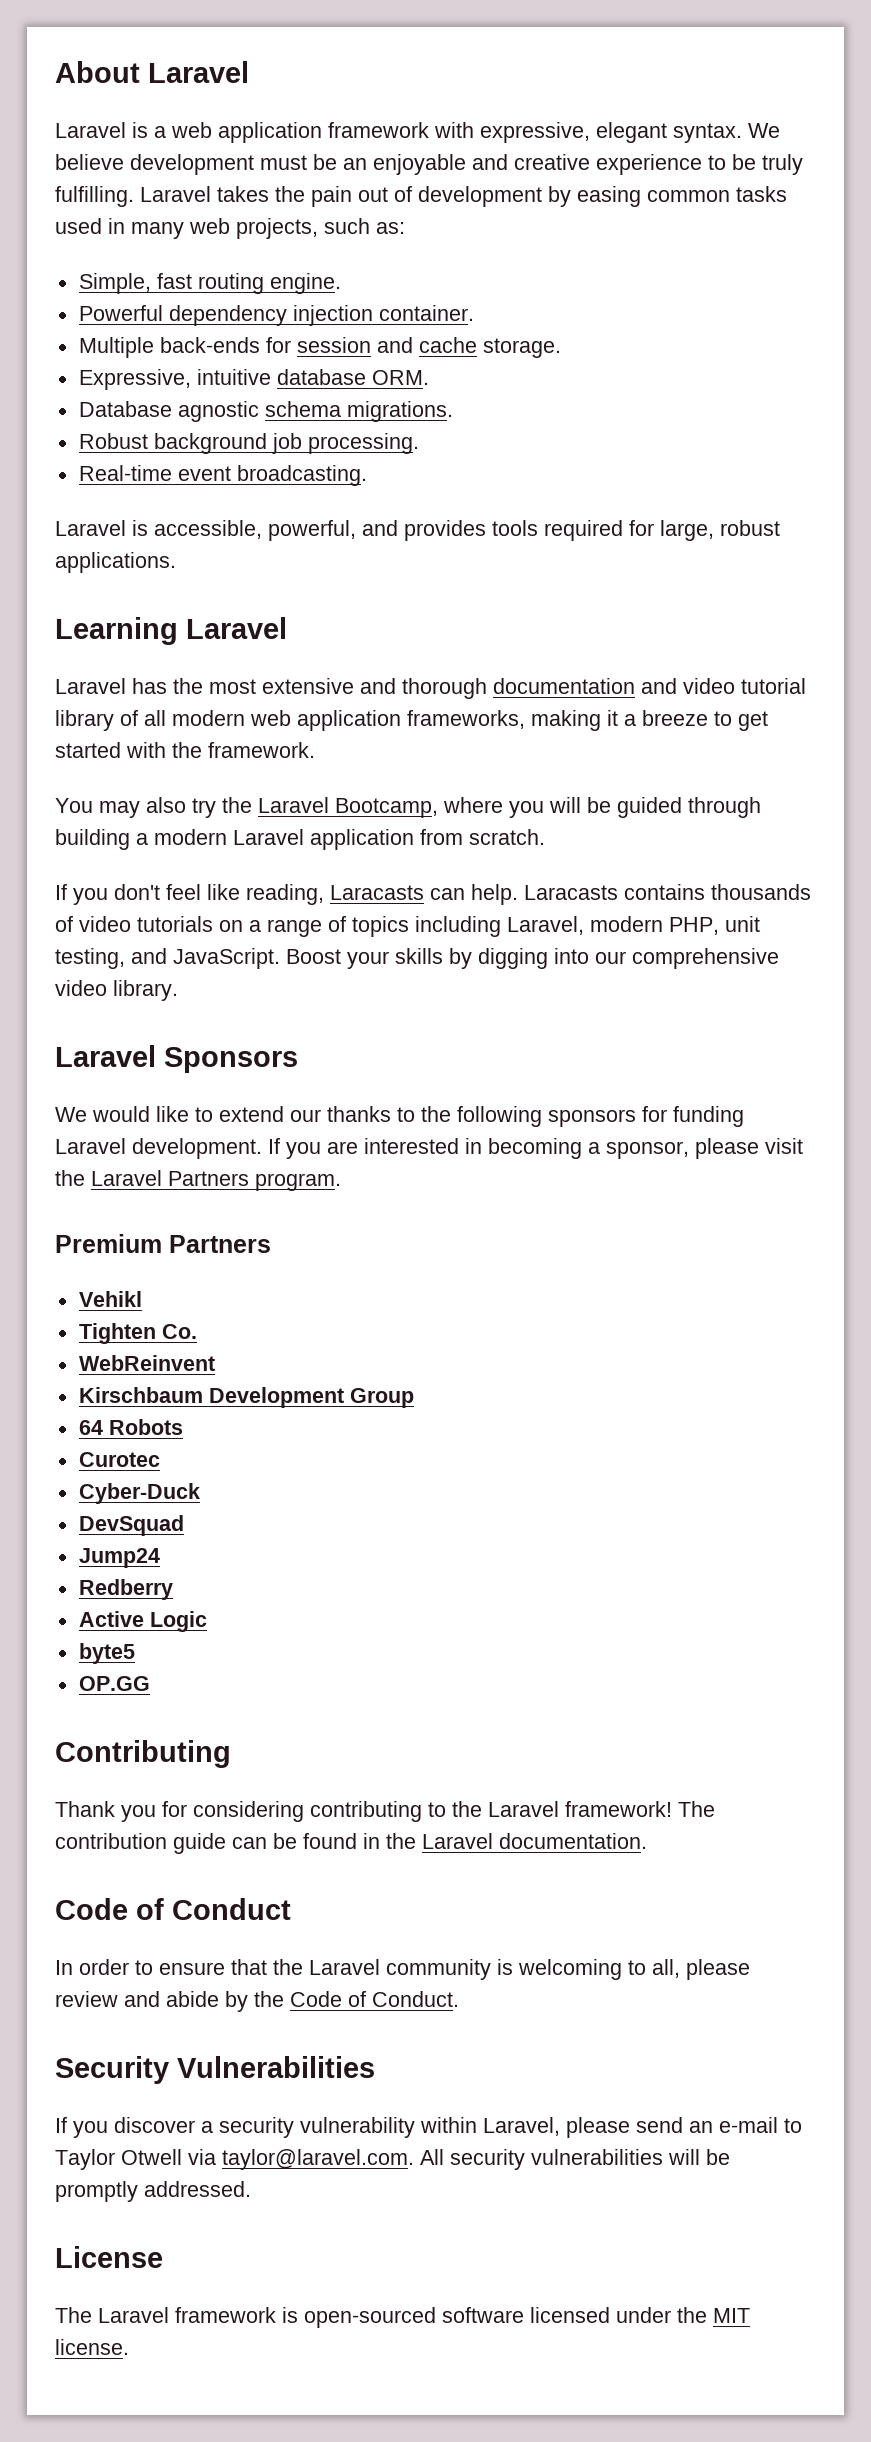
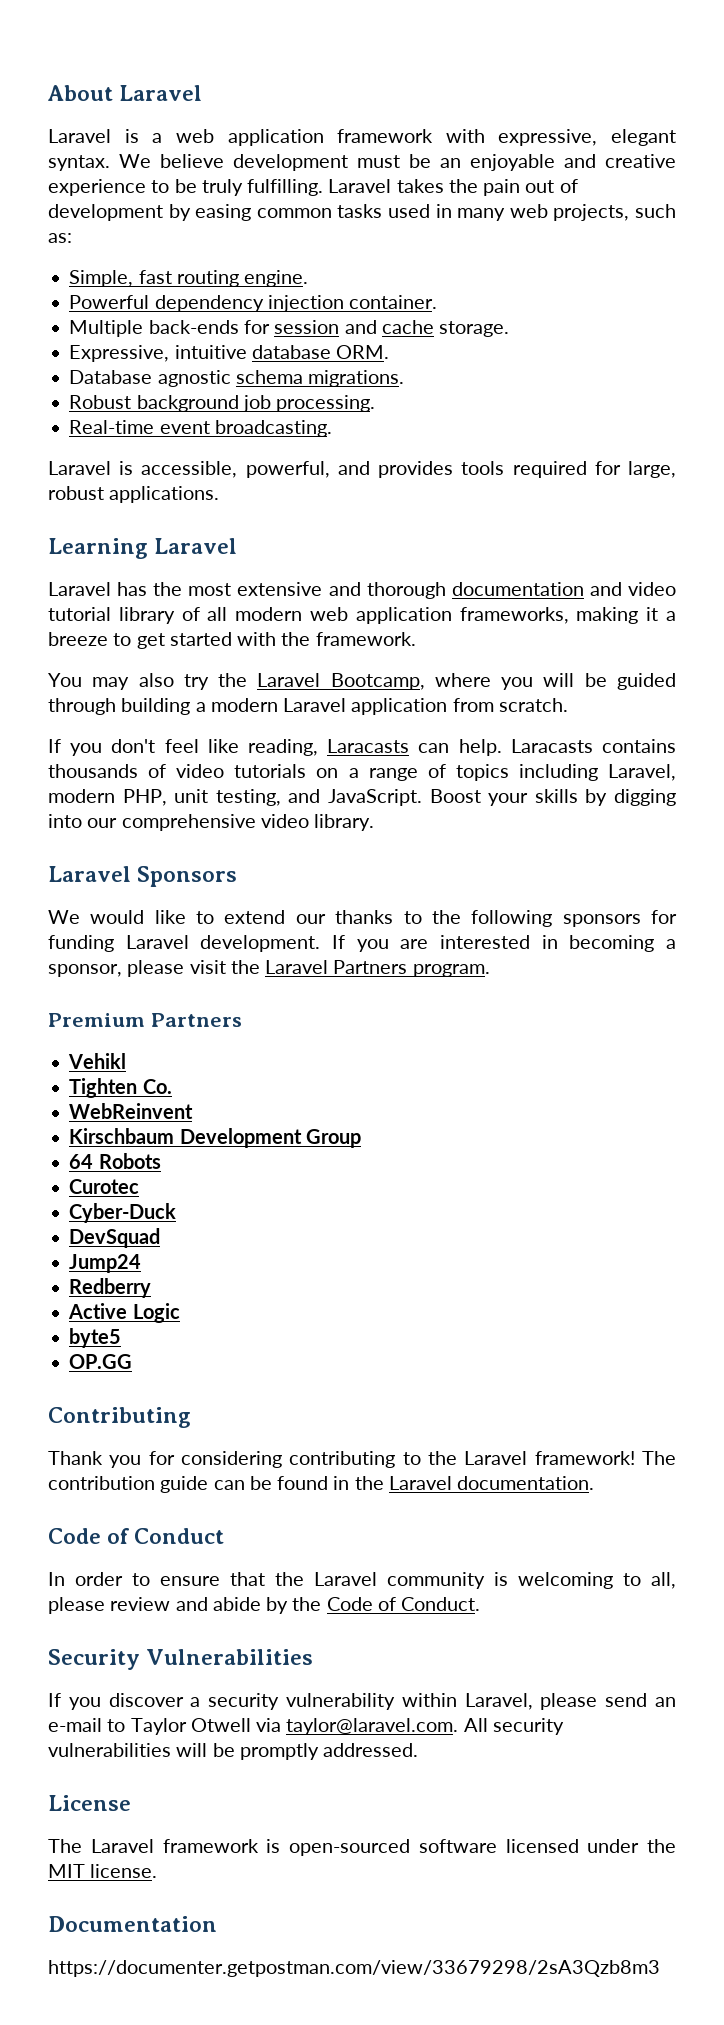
(129, 2347) none -> [48,1916,217,1932] [48,1960,660,1977] // Documentation // https://documenter.getpostman.com/view/33679298/2sA3Qzb8m3

